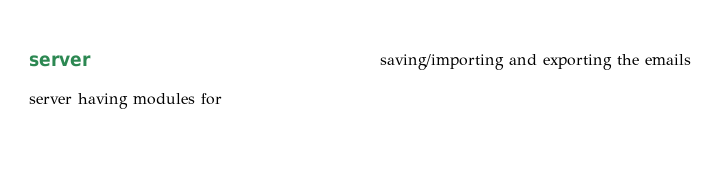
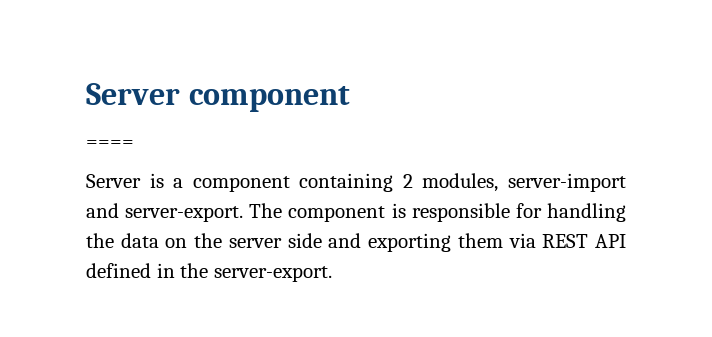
[29,55,91,67] [29,93,222,109] [380,54,691,70] server // server having modules for saving/importing and exporting the emails -> [86,83,350,112] [86,140,134,148] [86,173,626,192] [86,203,627,222] [86,233,627,252] [86,263,332,282] Server component // ==== // Server is a component containing 2 modules, server-import and server-export. The component is responsible for handling the data on the server side and exporting them via REST API defined in the server-export.

